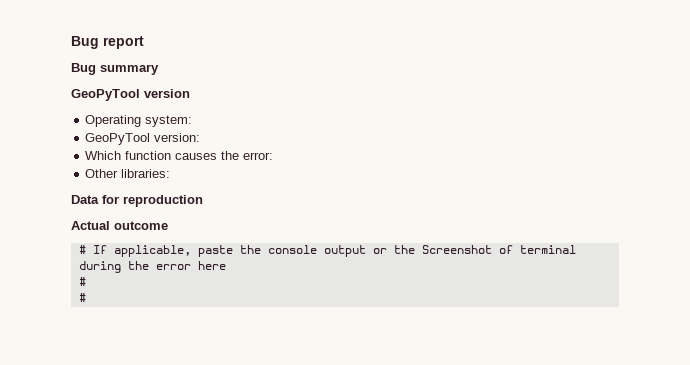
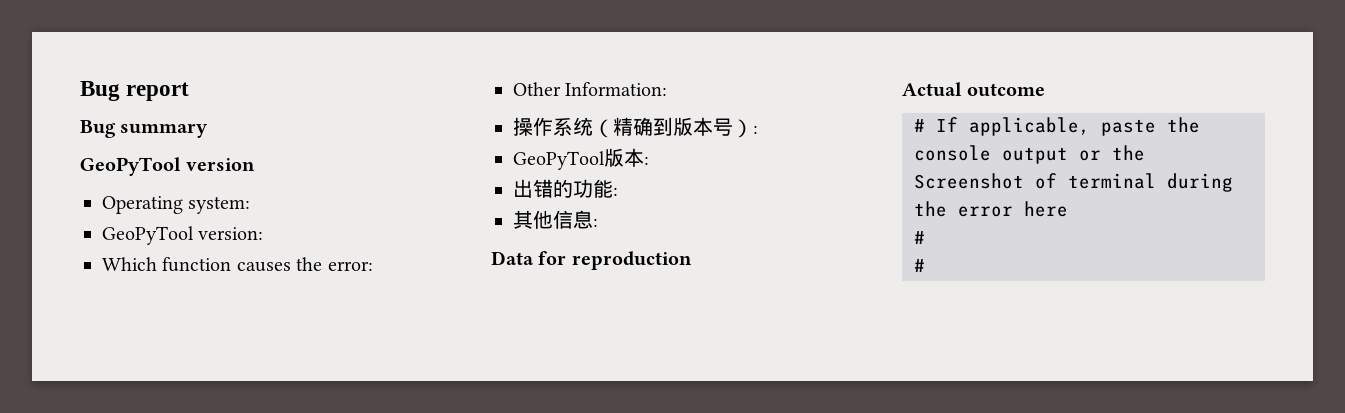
[121,169,171,178] libraries: -> [565,82,668,96] [513,117,758,138] [513,148,649,170] [513,179,618,198] [513,210,598,229] Information: // 操作系统（精确到版本号）: // GeoPyTool版本: // 出错的功能: // 其他信息:

